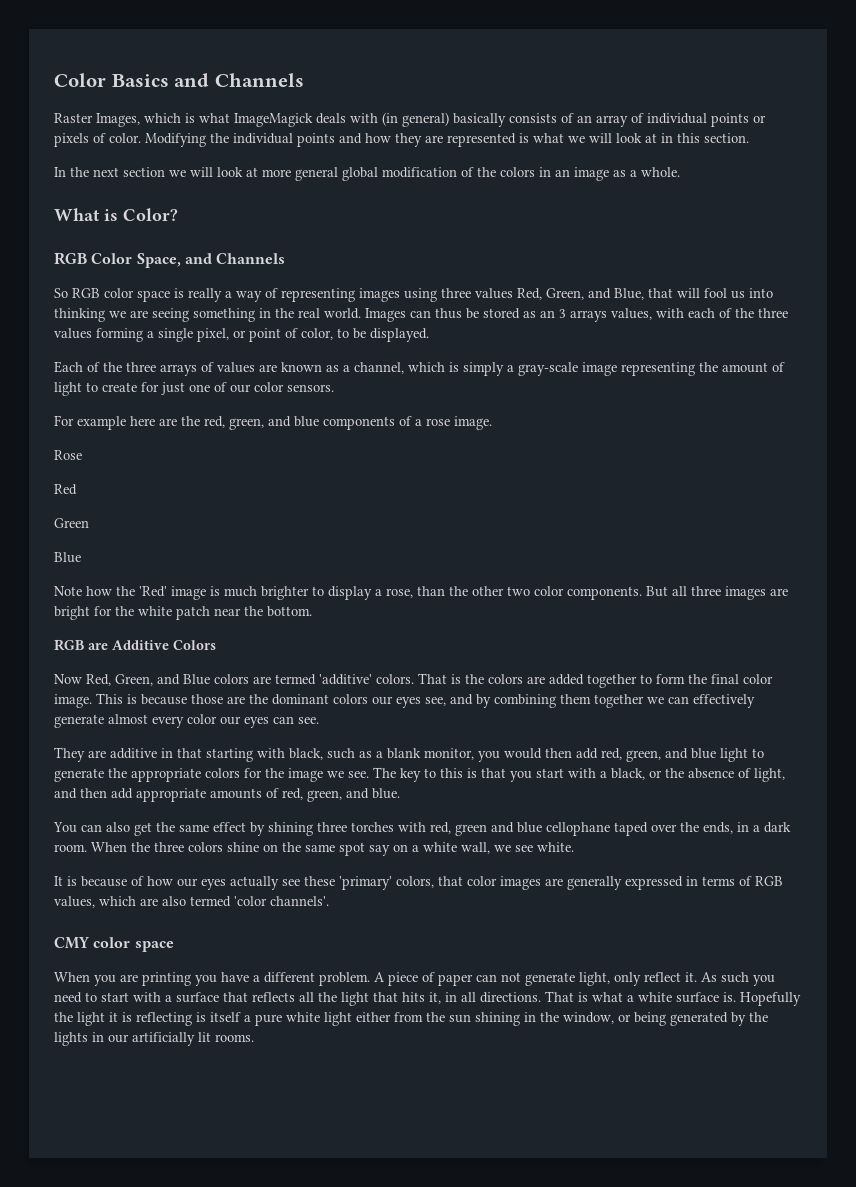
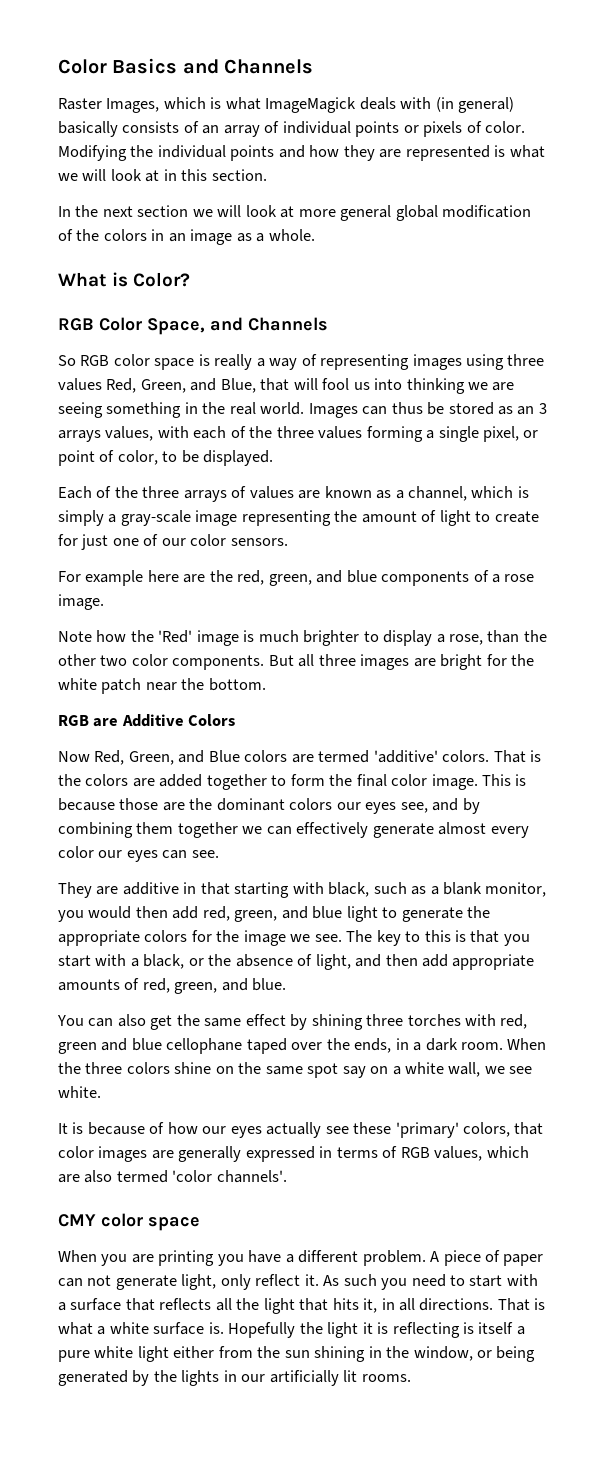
[54,450,82,460] [54,484,77,495] [54,518,89,528] [54,552,81,563] // Rose // Red // Green // Blue -> (104, 602) none

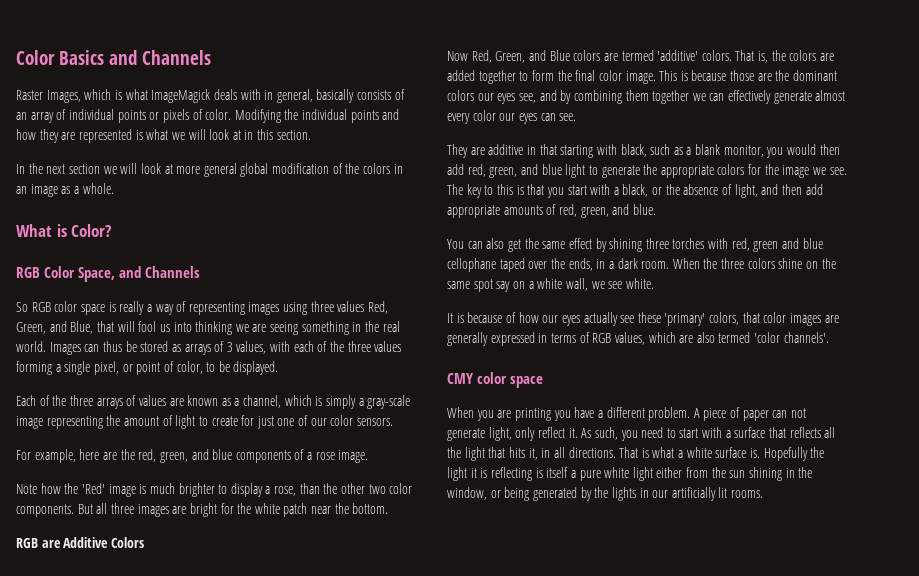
[435,97,515,113] (in general) -> [264,89,313,103] in general,
[517,403,547,415] [58,430,101,442] an 3 arrays -> [184,341,233,355] arrays of 3
[85,570,144,586] example -> [34,449,76,463] example,
[530,750,542,762] is -> [758,51,769,63] is,
[343,1274,377,1286] such -> [594,427,618,440] such,

